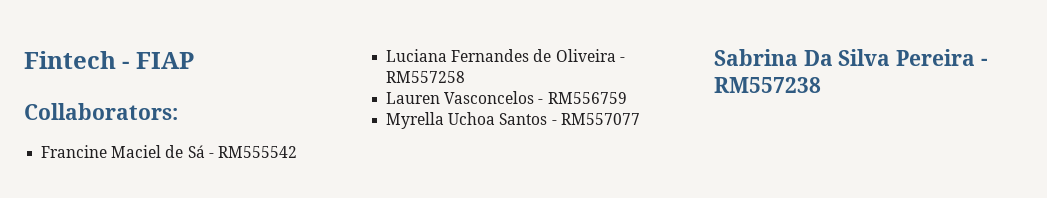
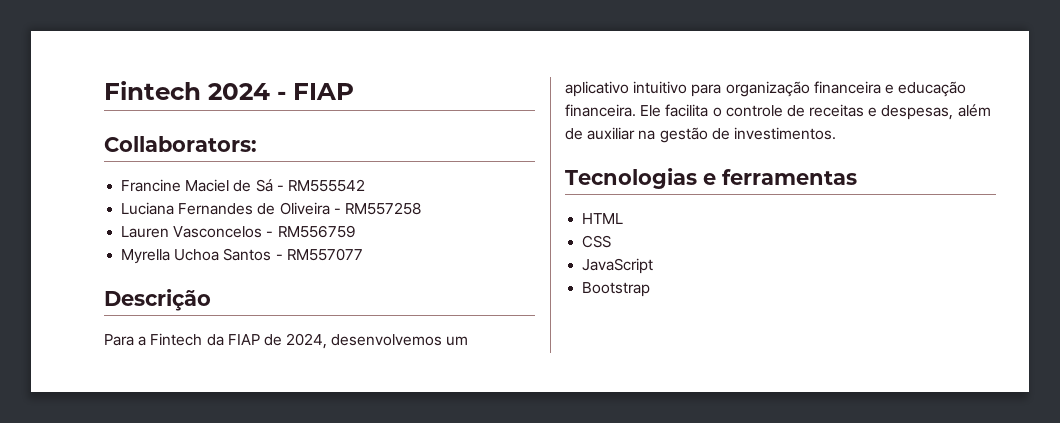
[24,51,116,69] Fintech -> [104,81,270,100] Fintech 2024
[714,49,988,66] [714,77,821,93] Sabrina Da Silva Pereira - RM557238 -> [104,289,211,311] [104,333,469,349] [565,81,967,97] [565,104,991,120] [565,127,836,143] [565,168,857,189] [582,213,624,224] [582,235,612,248] [582,258,654,274] [582,282,651,297] Descrição // Para a Fintech da FIAP de 2024, desenvolvemos um aplicativo intuitivo para organização financeira e educação financeira. Ele facilita o controle de receitas e despesas, além de auxiliar na gestão de investimentos. // Tecnologias e ferramentas // HTML // CSS // JavaScript // Bootstrap

